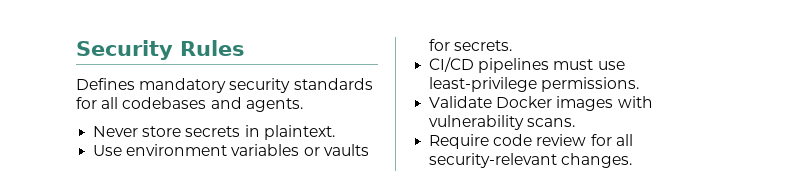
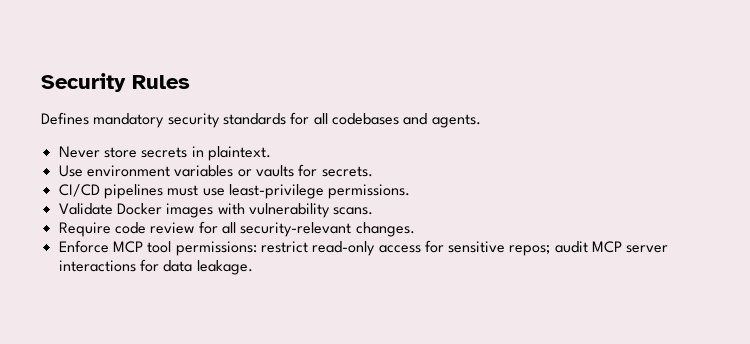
(633, 160) none -> [58,240,669,256] [58,259,253,275] // Enforce MCP tool permissions: restrict read-only access for sensitive repos; audit MCP server interactions for data leakage.

